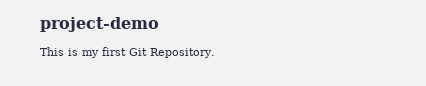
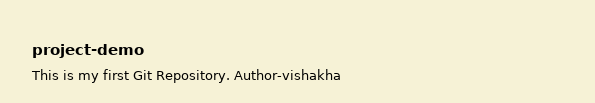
(215, 53) none -> [233,69,341,80] Author-vishakha

